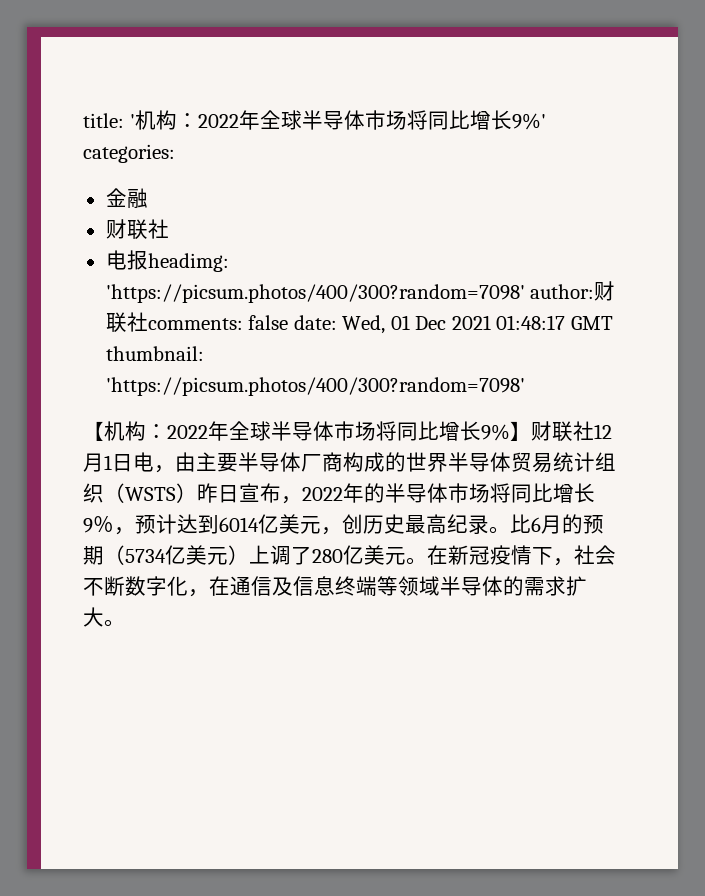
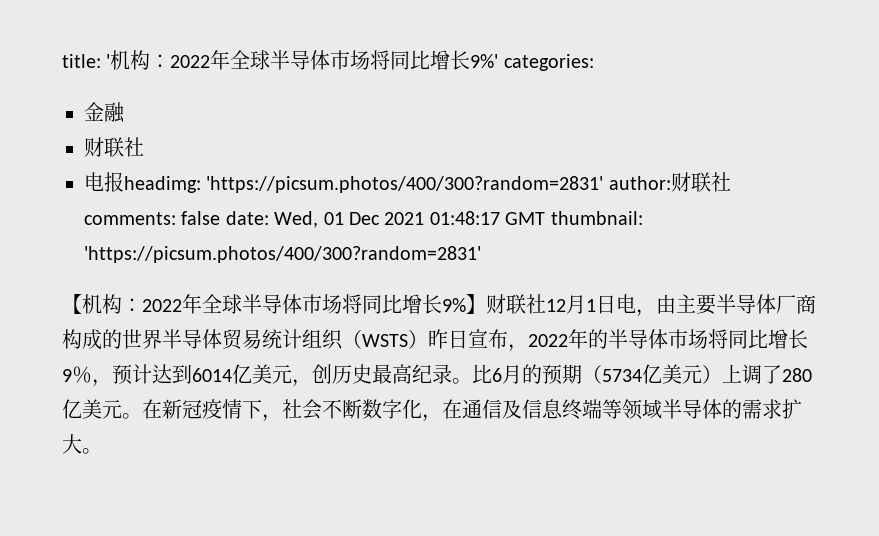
[105,284,525,303] 'https://picsum.photos/400/300?random=7098' -> [206,176,604,193] 'https://picsum.photos/400/300?random=2831'
[105,377,525,396] 'https://picsum.photos/400/300?random=7098' -> [84,246,481,263] 'https://picsum.photos/400/300?random=2831'

